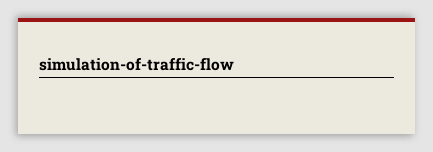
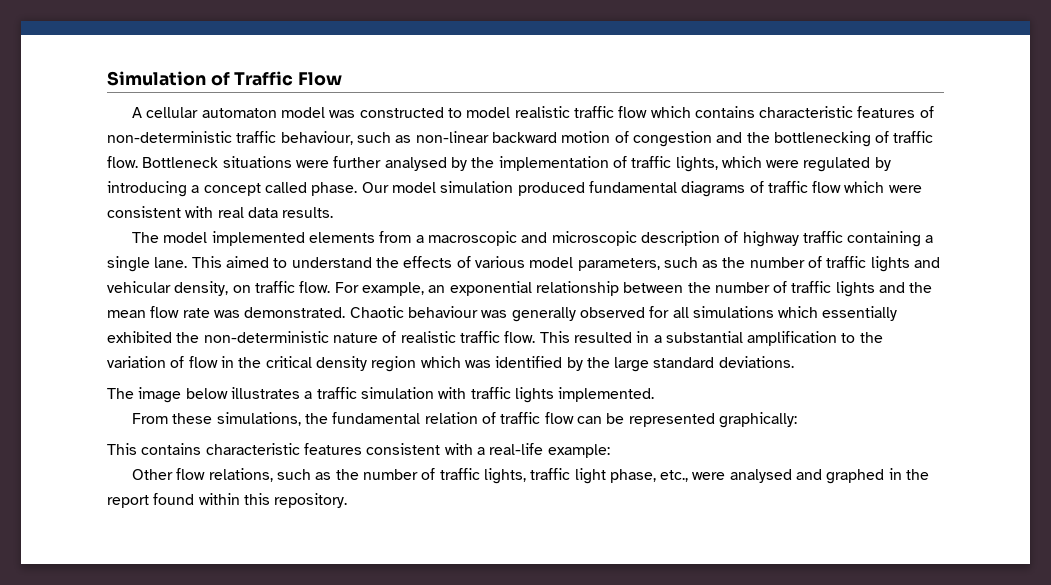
[39,58,234,71] simulation-of-traffic-flow -> [107,71,343,86] [131,106,934,118] [107,131,934,147] [107,156,891,172] [107,181,922,197] [107,206,334,218] [131,231,934,247] [107,256,941,272] [107,281,933,297] [107,306,898,322] [107,331,883,346] [107,356,794,372] [107,387,655,403] [131,412,797,428] [107,443,610,458] [131,468,930,484] [107,493,348,508] Simulation of Traffic Flow // A cellular automaton model was constructed to model realistic traffic flow which contains characteristic features of non-deterministic traffic behaviour, such as non-linear backward motion of congestion and the bottlenecking of traffic flow. Bottleneck situations were further analysed by the implementation of traffic lights, which were regulated by introducing a concept called phase. Our model simulation produced fundamental diagrams of traffic flow which were consistent with real data results. // The model implemented elements from a macroscopic and microscopic description of highway traffic containing a single lane. This aimed to understand the effects of various model parameters, such as the number of traffic lights and vehicular density, on traffic flow. For example, an exponential relationship between the number of traffic lights and the mean flow rate was demonstrated. Chaotic behaviour was generally observed for all simulations which essentially exhibited the non-deterministic nature of realistic traffic flow. This resulted in a substantial amplification to the variation of flow in the critical density region which was identified by the large standard deviations. // The image below illustrates a traffic simulation with traffic lights implemented. // From these simulations, the fundamental relation of traffic flow can be represented graphically: // This contains characteristic features consistent with a real-life example: // Other flow relations, such as the number of traffic lights, traffic light phase, etc., were analysed and graphed in the report found within this repository.

